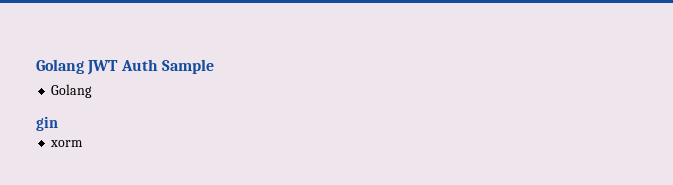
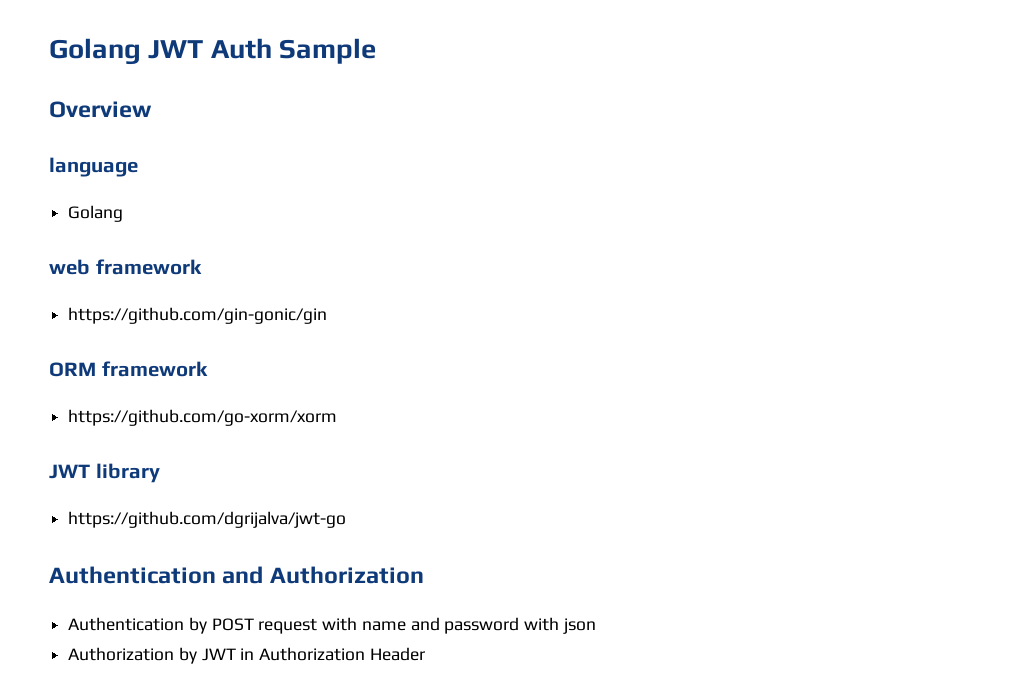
(214, 66) none -> [49,101,152,118] [49,157,138,177] // Overview // language
[36,116,58,131] [50,140,84,147] gin // xorm -> [49,259,202,275] [68,307,328,324] [49,361,208,377] [68,409,338,426] [49,463,160,483] [68,511,347,528] [49,566,424,584] [68,617,596,634] [68,647,425,664] web framework // https://github.com/gin-gonic/gin // ORM framework // https://github.com/go-xorm/xorm // JWT library // https://github.com/dgrijalva/jwt-go // Authentication and Authorization // Authentication by POST request with name and password with json // Authorization by JWT in Authorization Header

